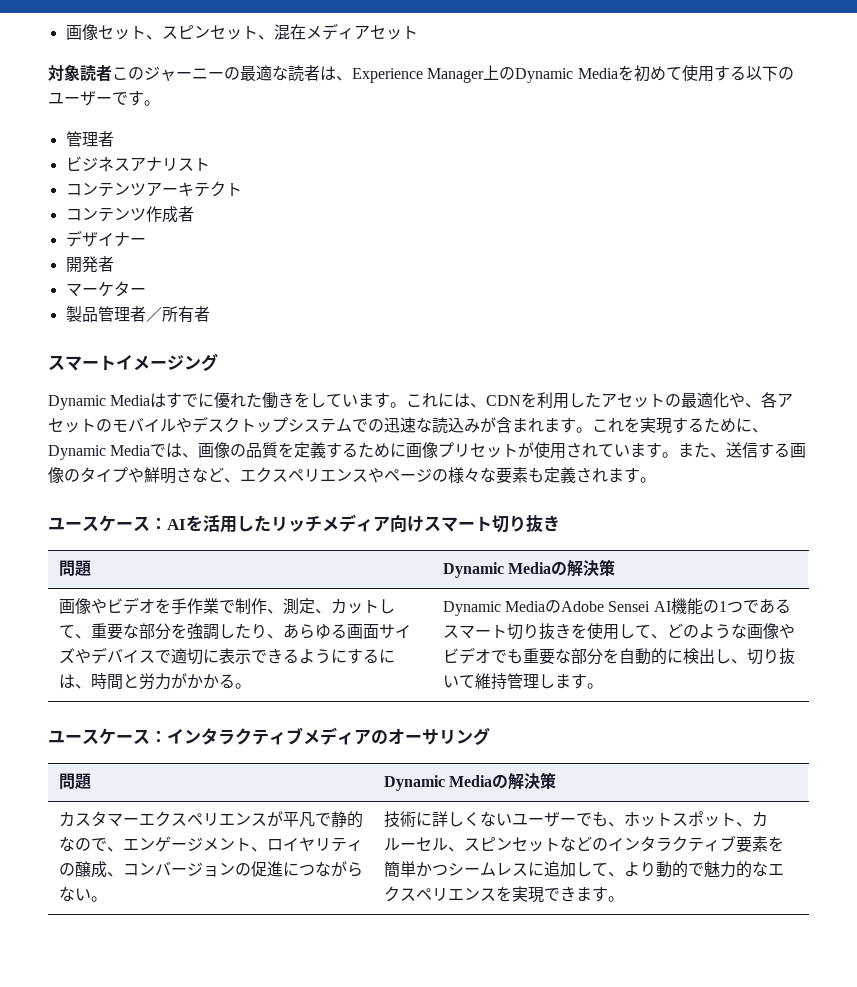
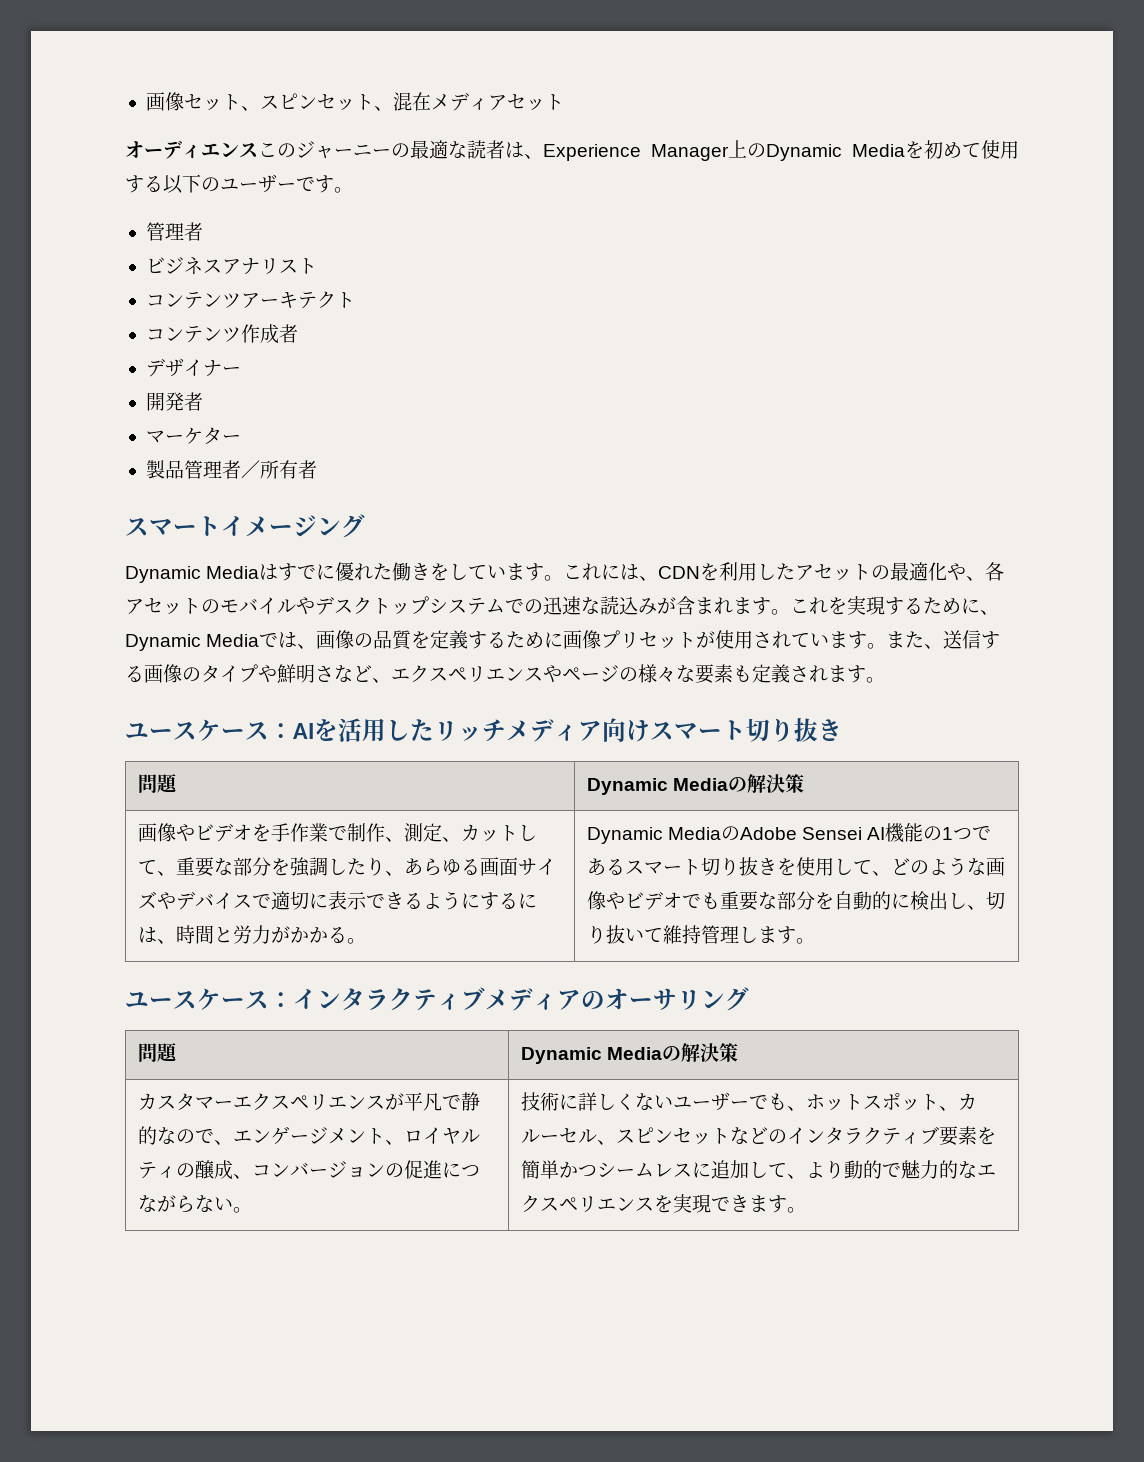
[48,64,112,82] 対象読者 -> [125,140,258,159] オーディエンス
[314,838,331,851] リ -> [460,1129,480,1143] ル

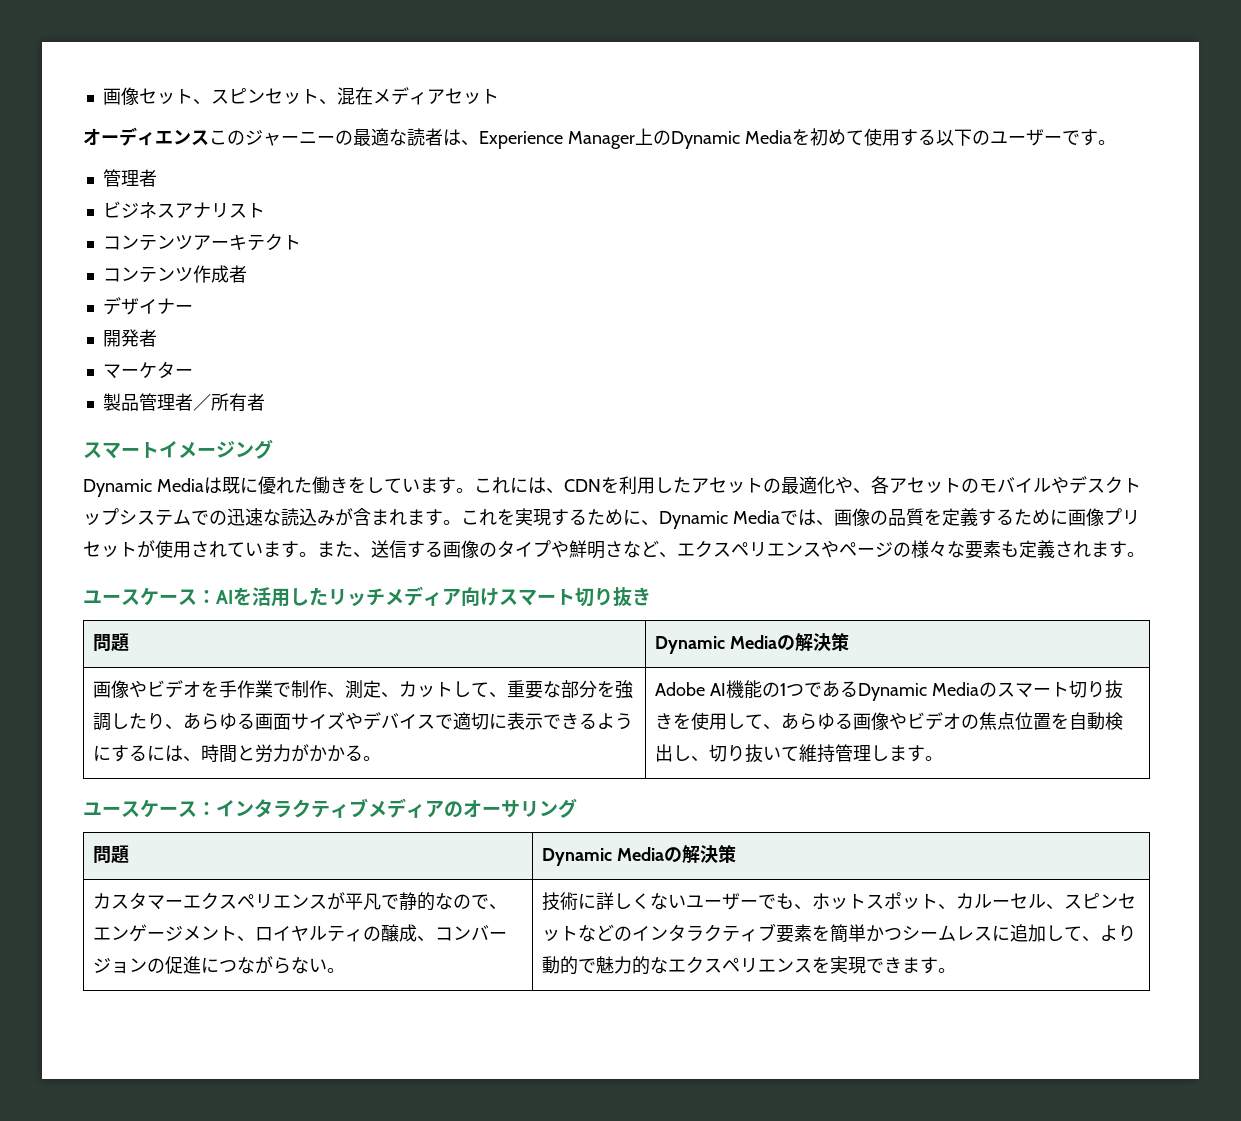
[278,563,317,581] すで -> [221,477,240,494] 既
[586,826,863,844] Dynamic MediaのAdobe Sensei -> [655,682,706,696] Adobe
(625, 867) none -> [858,682,998,701] Dynamic Mediaの
[890,857,1005,876] [586,891,910,911] どのような画像やビデオでも重要な部分を自動的に -> [781,712,1106,730] あらゆる画像やビデオの焦点位置を自動

